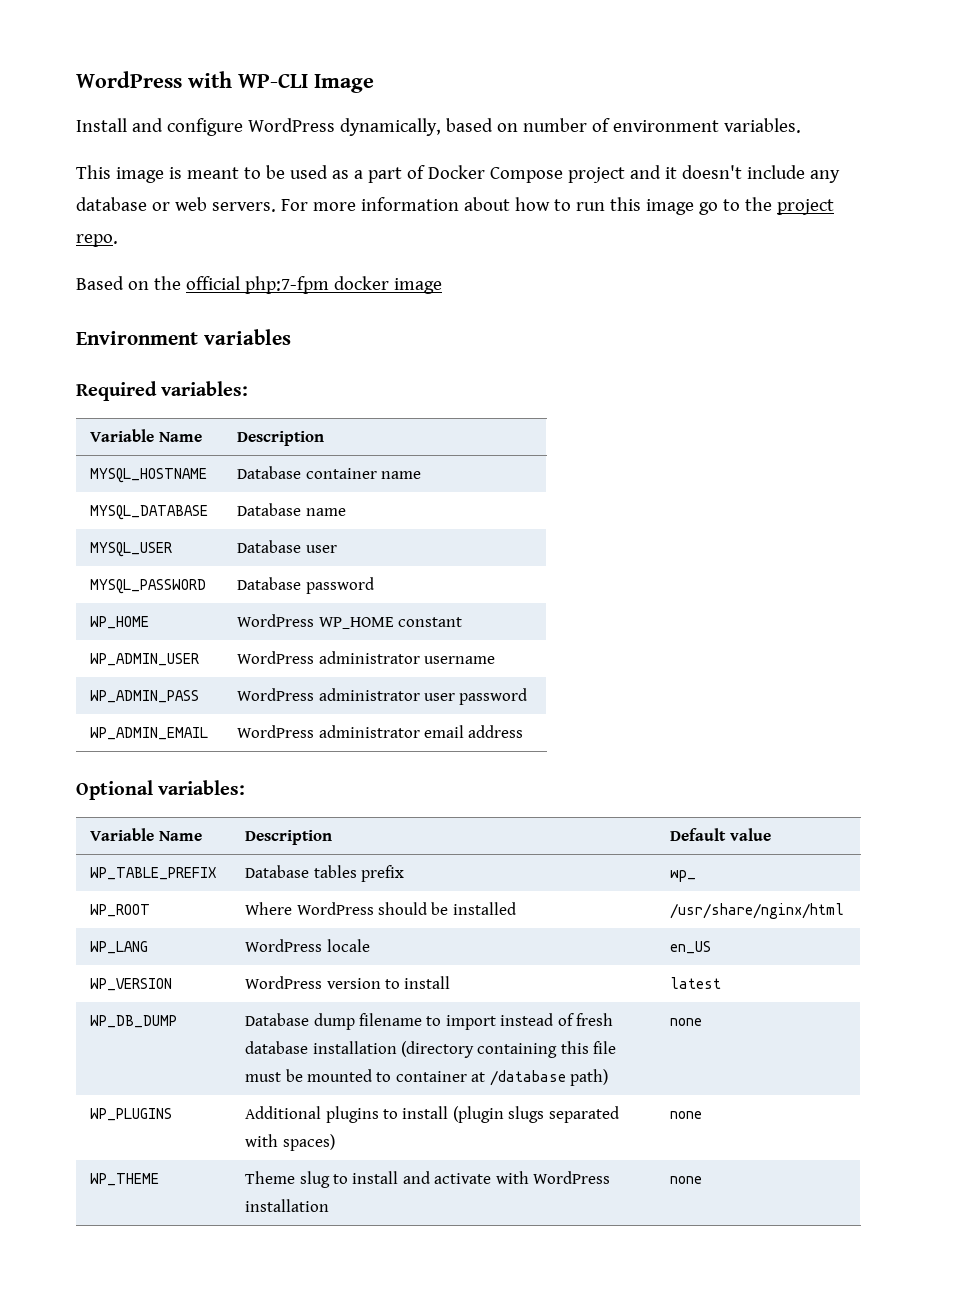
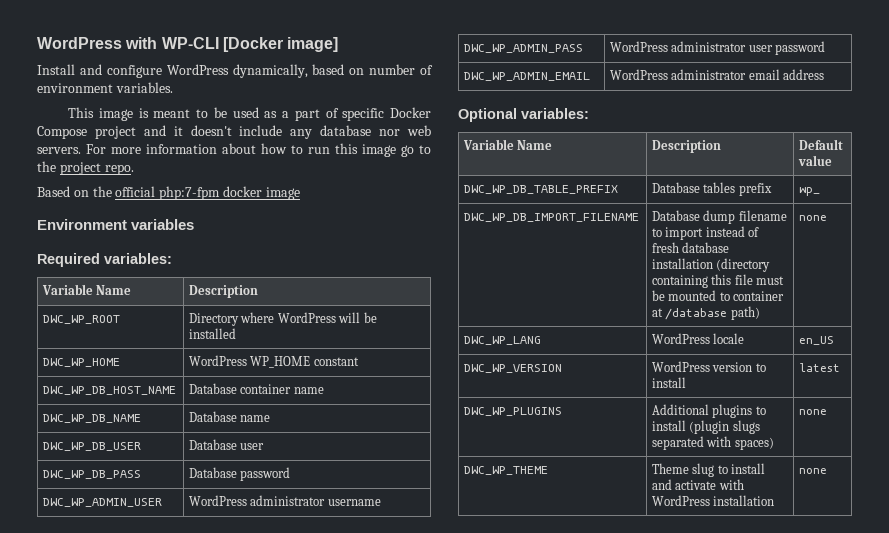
[314,74,374,93] Image -> [222,37,339,52] [Docker image]
(425, 172) none -> [342,108,385,121] specific
[151,202,170,211] or -> [379,129,401,136] nor
[90,468,208,483] MYSQL_HOSTNAME -> [43,315,121,324] [189,312,377,326] [189,328,237,339] [43,358,121,367] [189,355,359,368] [43,386,177,395] DWC_WP_ROOT | Directory where WordPress will be installed // DWC_WP_HOME | WordPress WP_HOME constant // DWC_WP_DB_HOST_NAME
[90,505,209,520] MYSQL_DATABASE -> [43,414,142,423] DWC_WP_DB_NAME
[90,542,173,557] MYSQL_USER -> [43,442,142,451] DWC_WP_DB_USER
[90,579,207,594] MYSQL_PASSWORD -> [43,470,142,479] DWC_WP_DB_PASS
[90,616,150,629] [237,614,462,629] [90,653,200,666] WP_HOME | WordPress WP_HOME constant // WP_ADMIN_USER -> [43,498,163,507] DWC_WP_ADMIN_USER
[90,690,200,703] WP_ADMIN_PASS -> [464,44,584,53] DWC_WP_ADMIN_PASS
[90,727,209,740] WP_ADMIN_EMAIL -> [464,72,591,81] DWC_WP_ADMIN_EMAIL
[90,867,217,880] WP_TABLE_PREFIX -> [464,185,619,194] DWC_WP_DB_TABLE_PREFIX
[90,904,151,917] [245,902,516,915] [670,903,845,919] [90,941,149,954] [245,939,370,952] [670,941,712,954] [90,978,173,991] [245,976,451,989] [670,977,722,989] [90,1015,178,1028] WP_ROOT | Where WordPress should be installed | /usr/share/nginx/html // WP_LANG | WordPress locale | en_US // WP_VERSION | WordPress version to install | latest // WP_DB_DUMP -> [464,213,640,222] DWC_WP_DB_IMPORT_FILENAME
[90,1108,173,1121] WP_PLUGINS -> [464,336,542,345] [652,333,745,344] [799,336,835,345] [464,364,563,373] [652,361,766,372] [652,377,687,388] [799,363,841,372] [464,407,563,416] DWC_WP_LANG | WordPress locale | en_US // DWC_WP_VERSION | WordPress version to install | latest // DWC_WP_PLUGINS
[90,1173,160,1186] WP_THEME -> [464,466,549,475] DWC_WP_THEME

